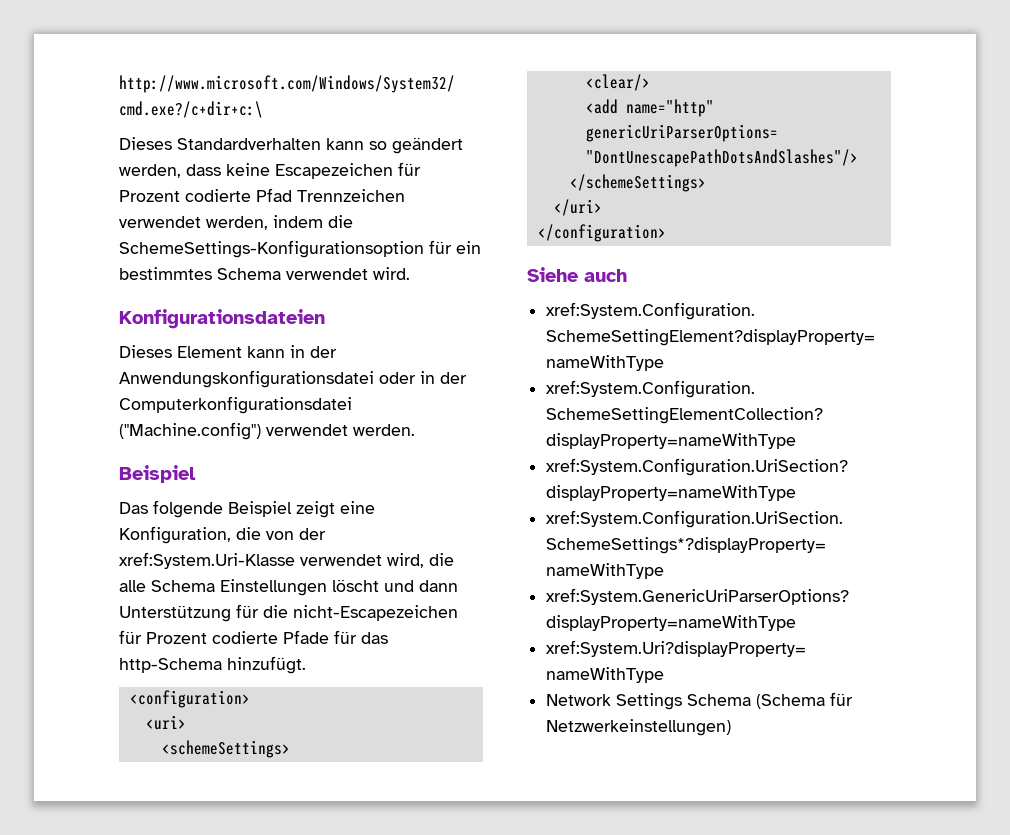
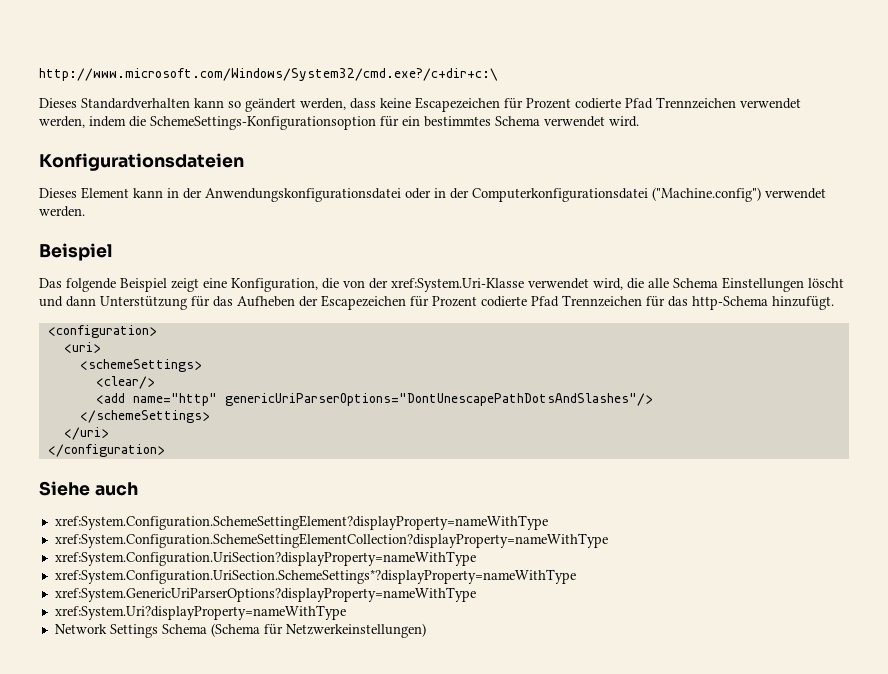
[263,605,458,621] [119,630,329,644] die nicht-Escapezeichen für Prozent codierte Pfade -> [213,295,642,310] das Aufheben der Escapezeichen für Prozent codierte Pfad Trennzeichen

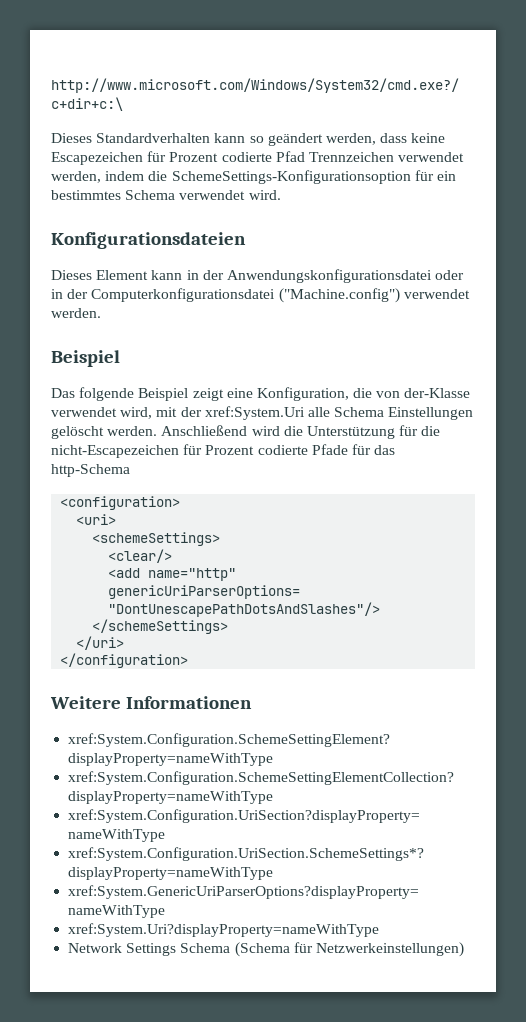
[369,277,844,292] [39,295,642,310] der xref:System.Uri-Klasse verwendet wird, die alle Schema Einstellungen löscht und dann Unterstützung für das Aufheben der Escapezeichen für Prozent codierte Pfad Trennzeichen -> [404,388,471,398] [51,406,474,420] [51,425,441,439] [51,444,348,458] der-Klasse verwendet wird, mit der xref:System.Uri alle Schema Einstellungen gelöscht werden. Anschließend wird die Unterstützung für die nicht-Escapezeichen für Prozent codierte Pfade
[772,296,834,310] hinzufügt. -> (130, 470) none
[39,481,138,496] Siehe auch -> [50,696,252,709] Weitere Informationen

